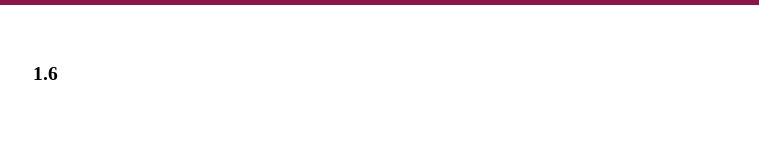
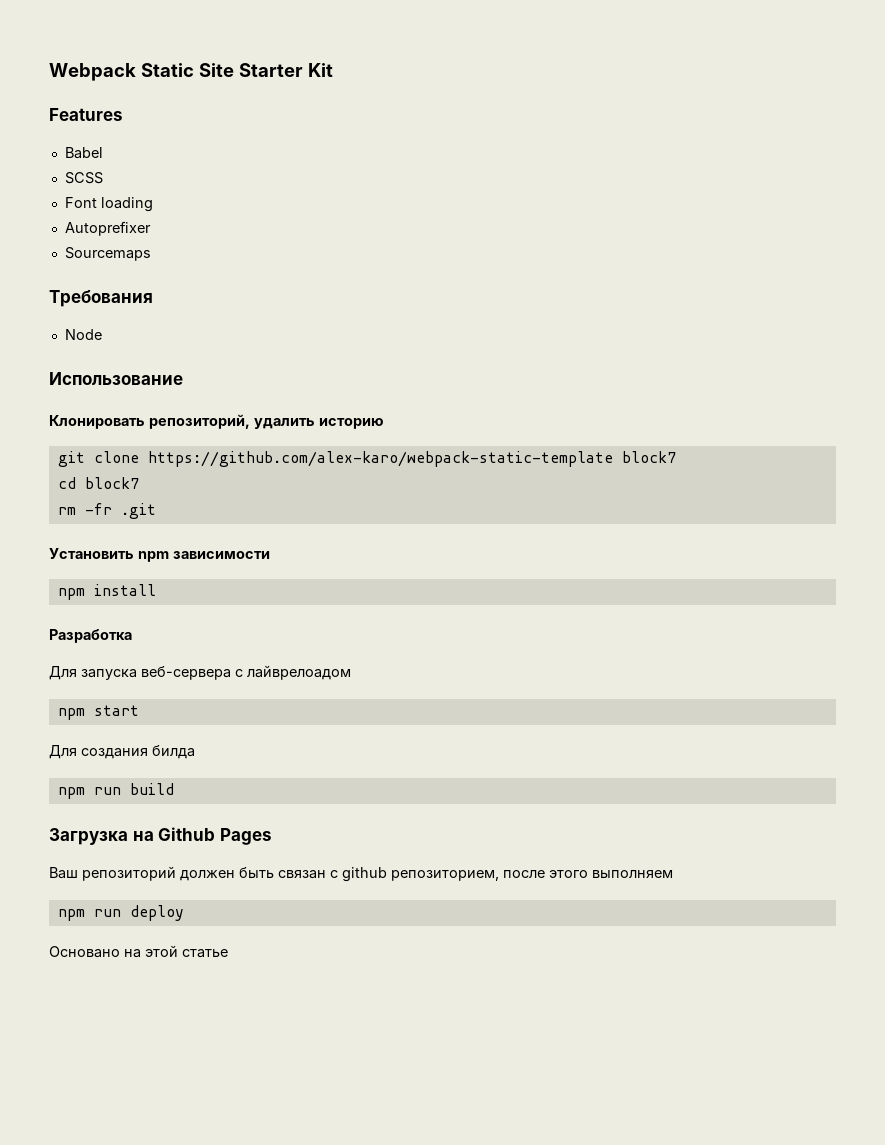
[33,67,58,80] 1.6 -> [49,63,333,81] [49,108,123,121] [64,147,103,159] [64,172,103,184] [64,197,153,212] [64,221,151,236] [64,247,151,261] [49,290,153,307] [64,329,102,340] [49,372,183,385] [49,414,384,429] [57,451,676,467] [57,477,139,489] [57,503,156,519] [49,548,270,562] [57,584,156,600] [49,629,132,643] [49,665,351,680] [57,705,139,720] [49,745,195,759] [57,783,174,799] [49,827,272,845] [49,866,673,882] [57,905,184,921] [49,945,228,958] Webpack Static Site Starter Kit // Features // Babel // SCSS // Font loading // Autoprefixer // Sourcemaps // Требования // Node // Использование // Клонировать репозиторий, удалить историю // git clone https://github.com/alex-karo/webpack-static-template block7 // cd block7 // rm -fr .git // Установить npm зависимости // npm install // Разработка // Для запуска веб-сервера с лайврелоадом // npm start // Для создания билда // npm run build // Загрузка на Github Pages // Ваш репозиторий должен быть связан с github репозиторием, после этого выполняем // npm run deploy // Основано на этой статье

